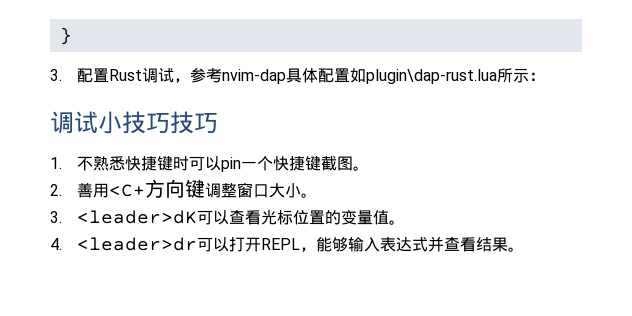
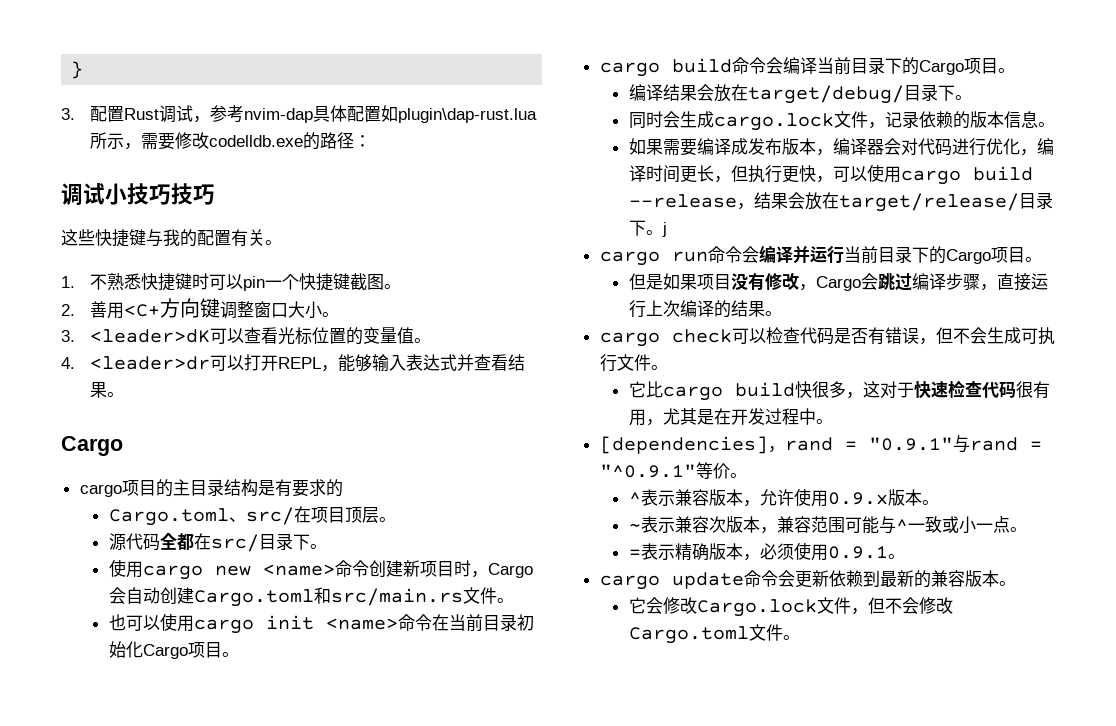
(529, 75) none -> [123,132,354,150] ，需要修改codelldb.exe的路径
(218, 123) none -> [61,229,282,247] // 这些快捷键与我的配置有关。
(524, 249) none -> [61,436,123,456] [79,479,343,497] [108,506,396,526] [108,533,327,552] [108,559,533,580] [108,587,514,607] [108,613,534,634] [108,641,239,659] [599,57,1015,77] [628,84,972,104] [628,111,1055,131] [628,138,1054,156] [628,164,1033,185] [628,192,1053,212] [628,220,667,237] [599,245,1042,266] [628,272,1048,291] [628,300,782,318] [599,327,1055,347] [599,354,668,372] [628,380,1050,401] [628,408,833,426] [599,435,1042,454] [599,462,747,479] [628,488,939,507] [628,516,1027,534] [628,542,905,561] [599,570,1016,590] [628,597,953,617] [628,624,800,644] // Cargo // cargo项目的主目录结构是有要求的 // Cargo.toml、src/在项目顶层。 // 源代码全都在src/目录下。 // 使用cargo new <name>命令创建新项目时，Cargo会自动创建Cargo.toml和src/main.rs文件。 // 也可以使用cargo init <name>命令在当前目录初始化Cargo项目。 // cargo build命令会编译当前目录下的Cargo项目。 // 编译结果会放在target/debug/目录下。 // 同时会生成cargo.lock文件，记录依赖的版本信息。 // 如果需要编译成发布版本，编译器会对代码进行优化，编译时间更长，但执行更快，可以使用cargo build --release，结果会放在target/release/目录下。j // cargo run命令会编译并运行当前目录下的Cargo项目。 // 但是如果项目没有修改，Cargo会跳过编译步骤，直接运行上次编译的结果。 // cargo check可以检查代码是否有错误，但不会生成可执行文件。 // 它比cargo build快很多，这对于快速检查代码很有用，尤其是在开发过程中。 // [dependencies]，rand = "0.9.1"与rand = "^0.9.1"等价。 // ^表示兼容版本，允许使用0.9.x版本。 // ~表示兼容次版本，兼容范围可能与^一致或小一点。 // =表示精确版本，必须使用0.9.1。 // cargo update命令会更新依赖到最新的兼容版本。 // 它会修改Cargo.lock文件，但不会修改Cargo.toml文件。

